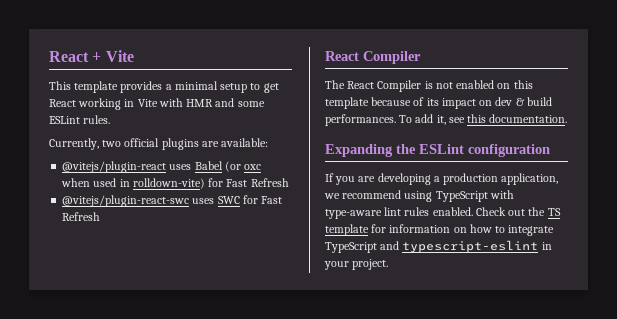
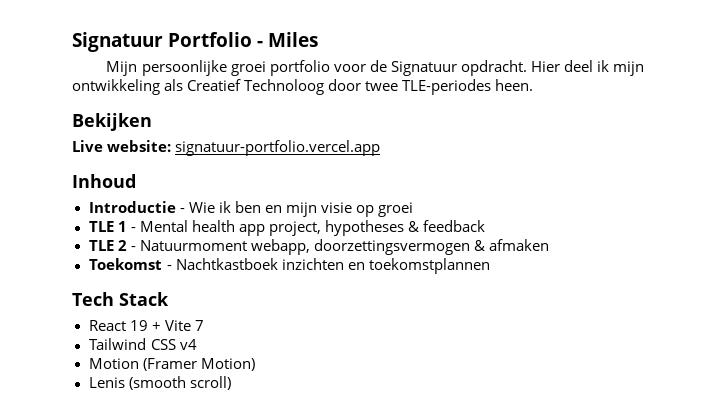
[49,50,134,62] [49,81,279,93] [49,98,265,110] [49,115,111,124] [49,138,269,150] [62,161,262,173] [61,178,289,189] [62,195,283,207] [62,212,101,221] [325,51,421,64] [325,80,533,92] [325,97,552,109] [325,114,568,126] [325,144,550,157] [325,173,559,185] [324,190,514,202] [325,207,561,219] [325,224,555,236] [325,240,552,253] [324,259,389,270] React + Vite // This template provides a minimal setup to get React working in Vite with HMR and some ESLint rules. // Currently, two official plugins are available: // @vitejs/plugin-react uses Babel (or oxc when used in rolldown-vite) for Fast Refresh // @vitejs/plugin-react-swc uses SWC for Fast Refresh // React Compiler // The React Compiler is not enabled on this template because of its impact on dev & build performances. To add it, see this documentation. // Expanding the ESLint configuration // If you are developing a production application, we recommend using TypeScript with type-aware lint rules enabled. Check out the TS template for information on how to integrate TypeScript and typescript-eslint in your project. -> [72,32,319,52] [106,60,645,76] [72,79,534,95] [72,113,152,131] [72,140,381,156] [72,174,136,188] [88,201,413,217] [88,220,485,236] [88,239,549,255] [88,258,490,274] [72,292,169,306] [88,320,204,331] [88,338,197,350] [88,358,255,371] [88,376,231,390] Signatuur Portfolio - Miles // Mijn persoonlijke groei portfolio voor de Signatuur opdracht. Hier deel ik mijn ontwikkeling als Creatief Technoloog door twee TLE-periodes heen. // Bekijken // Live website: signatuur-portfolio.vercel.app // Inhoud // Introductie - Wie ik ben en mijn visie op groei // TLE 1 - Mental health app project, hypotheses & feedback // TLE 2 - Natuurmoment webapp, doorzettingsvermogen & afmaken // Toekomst - Nachtkastboek inzichten en toekomstplannen // Tech Stack // React 19 + Vite 7 // Tailwind CSS v4 // Motion (Framer Motion) // Lenis (smooth scroll)

